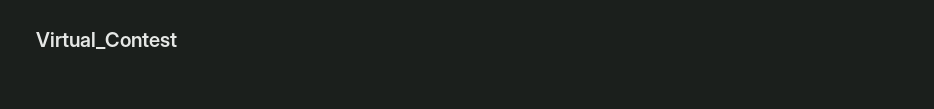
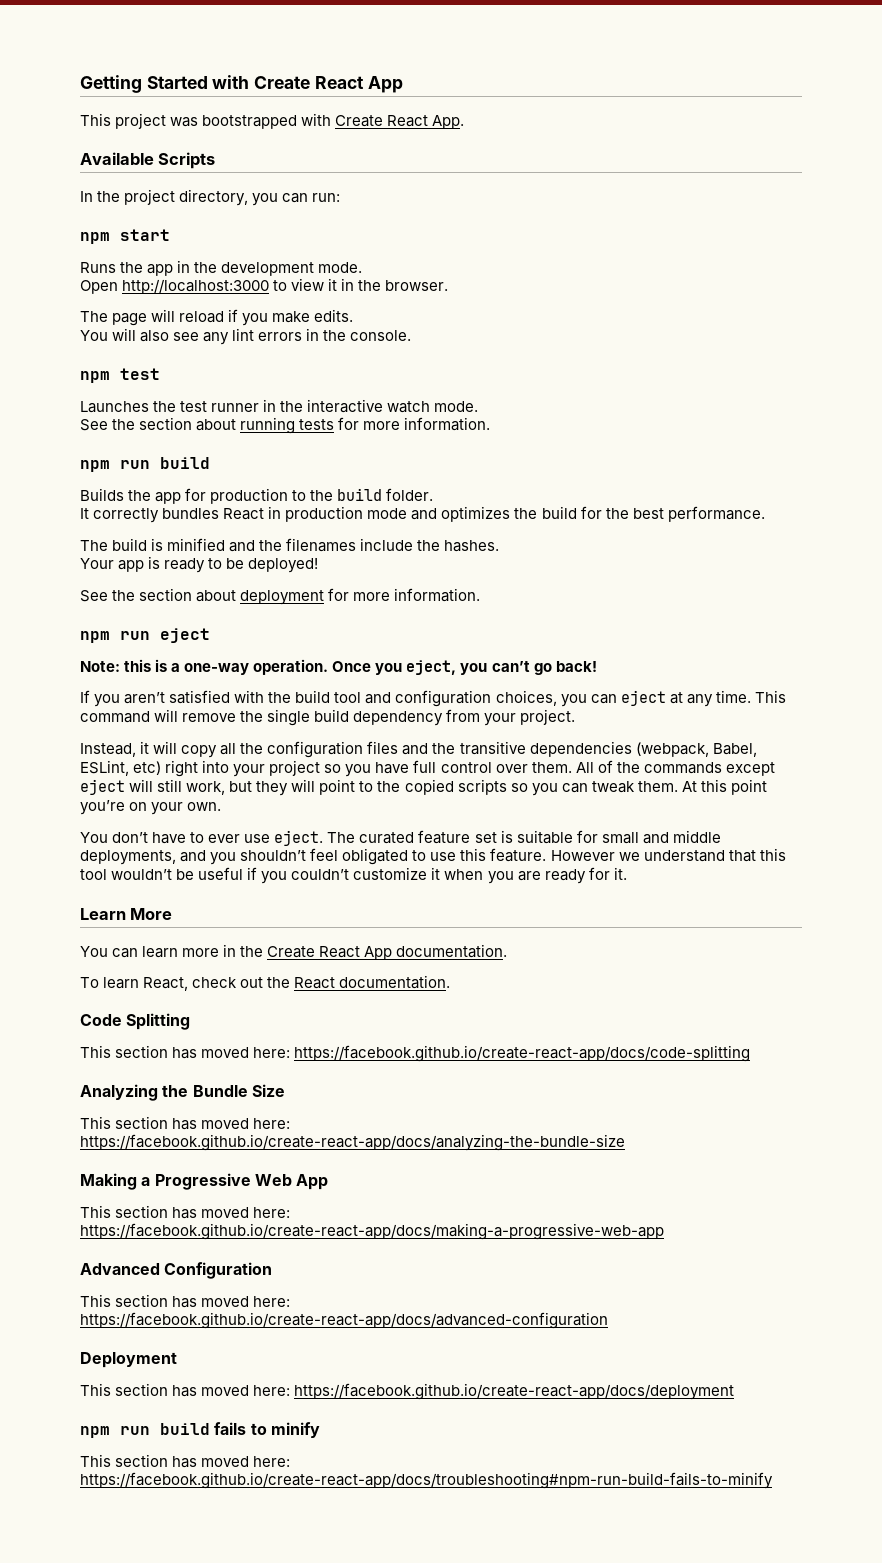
[36,32,177,50] Virtual_Contest -> [80,75,403,93] [80,113,465,129] [80,152,216,169] [80,189,341,206] [80,229,170,244] [80,260,363,276] [80,278,449,294] [80,309,354,326] [80,328,412,345] [80,368,160,383] [80,399,479,413] [80,417,491,434] [80,457,210,472] [80,488,434,504] [80,506,765,523] [80,538,500,552] [80,556,319,573] [80,588,481,605] [80,628,210,643] [80,659,597,675] [80,690,786,707] [80,709,576,726] [80,741,757,758] [80,760,775,777] [80,779,767,796] [80,800,222,815] [80,830,721,846] [80,848,786,865] [80,867,627,884] [80,908,173,920] [80,944,508,960] [80,975,451,991] [80,1013,191,1030] [80,1045,751,1062] [80,1084,285,1101] [80,1116,291,1130] [80,1134,625,1151] [80,1173,329,1190] [80,1205,291,1219] [80,1223,664,1240] [80,1262,273,1279] [80,1294,291,1308] [80,1312,608,1329] [80,1352,177,1368] [80,1383,735,1400] [80,1422,320,1438] [80,1454,291,1468] [80,1472,773,1489] Getting Started with Create React App // This project was bootstrapped with Create React App. // Available Scripts // In the project directory, you can run: // npm start // Runs the app in the development mode. // Open http://localhost:3000 to view it in the browser. // The page will reload if you make edits. // You will also see any lint errors in the console. // npm test // Launches the test runner in the interactive watch mode. // See the section about running tests for more information. // npm run build // Builds the app for production to the build folder. // It correctly bundles React in production mode and optimizes the build for the best performance. // The build is minified and the filenames include the hashes. // Your app is ready to be deployed! // See the section about deployment for more information. // npm run eject // Note: this is a one-way operation. Once you eject, you can’t go back! // If you aren’t satisfied with the build tool and configuration choices, you can eject at any time. This command will remove the single build dependency from your project. // Instead, it will copy all the configuration files and the transitive dependencies (webpack, Babel, ESLint, etc) right into your project so you have full control over them. All of the commands except eject will still work, but they will point to the copied scripts so you can tweak them. At this point you’re on your own. // You don’t have to ever use eject. The curated feature set is suitable for small and middle deployments, and you shouldn’t feel obligated to use this feature. However we understand that this tool wouldn’t be useful if you couldn’t customize it when you are ready for it. // Learn More // You can learn more in the Create React App documentation. // To learn React, check out the React documentation. // Code Splitting // This section has moved here: https://facebook.github.io/create-react-app/docs/code-splitting // Analyzing the Bundle Size // This section has moved here: https://facebook.github.io/create-react-app/docs/analyzing-the-bundle-size // Making a Progressive Web App // This section has moved here: https://facebook.github.io/create-react-app/docs/making-a-progressive-web-app // Advanced Configuration // This section has moved here: https://facebook.github.io/create-react-app/docs/advanced-configuration // Deployment // This section has moved here: https://facebook.github.io/create-react-app/docs/deployment // npm run build fails to minify // This section has moved here: https://facebook.github.io/create-react-app/docs/troubleshooting#npm-run-build-fails-to-minify

